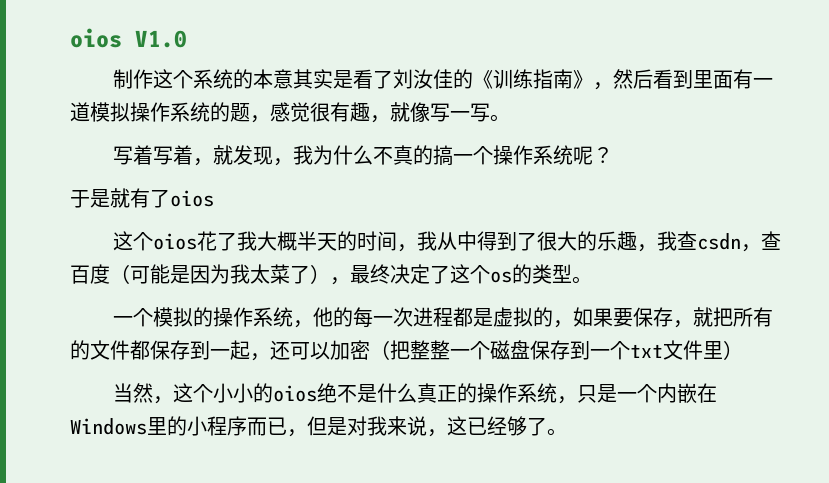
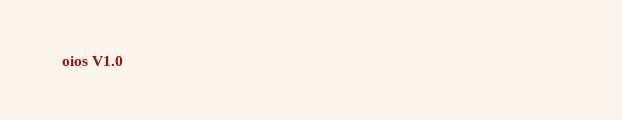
[112,69,773,90] [70,102,510,123] [112,145,613,166] [70,188,214,208] [112,231,781,252] [70,264,592,285] [112,307,773,328] [70,340,743,361] [112,383,717,404] [70,416,567,437] // 制作这个系统的本意其实是看了刘汝佳的《训练指南》，然后看到里面有一道模拟操作系统的题，感觉很有趣，就像写一写。 // 写着写着，就发现，我为什么不真的搞一个操作系统呢？ // 于是就有了oios // 这个oios花了我大概半天的时间，我从中得到了很大的乐趣，我查csdn，查百度（可能是因为我太菜了），最终决定了这个os的类型。 // 一个模拟的操作系统，他的每一次进程都是虚拟的，如果要保存，就把所有的文件都保存到一起，还可以加密（把整整一个磁盘保存到一个txt文件里） // 当然，这个小小的oios绝不是什么真正的操作系统，只是一个内嵌在Windows里的小程序而已，但是对我来说，这已经够了。 -> (124, 61) none

